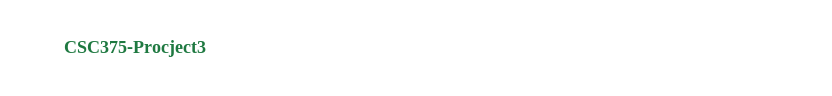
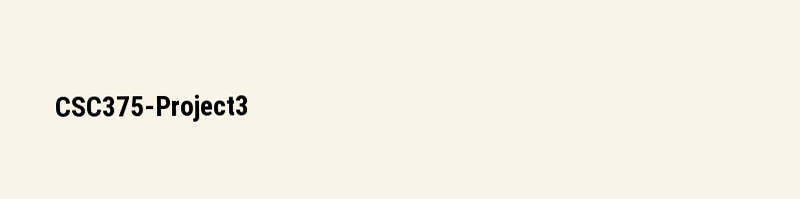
[64,40,206,57] CSC375-Procject3 -> [54,94,250,123] CSC375-Project3

